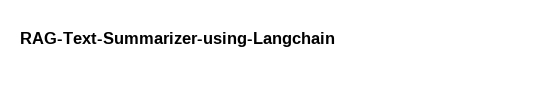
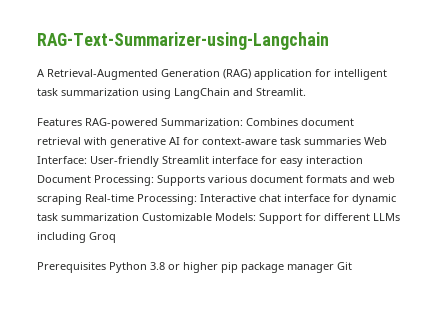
(335, 39) none -> [37,69,387,80] [37,88,306,99] [37,118,354,129] [37,137,387,148] [37,156,363,167] [37,175,395,186] [37,194,396,205] [37,213,400,224] [37,232,116,243] [37,262,352,273] // A Retrieval-Augmented Generation (RAG) application for intelligent task summarization using LangChain and Streamlit. // Features RAG-powered Summarization: Combines document retrieval with generative AI for context-aware task summaries Web Interface: User-friendly Streamlit interface for easy interaction Document Processing: Supports various document formats and web scraping Real-time Processing: Interactive chat interface for dynamic task summarization Customizable Models: Support for different LLMs including Groq // Prerequisites Python 3.8 or higher pip package manager Git

